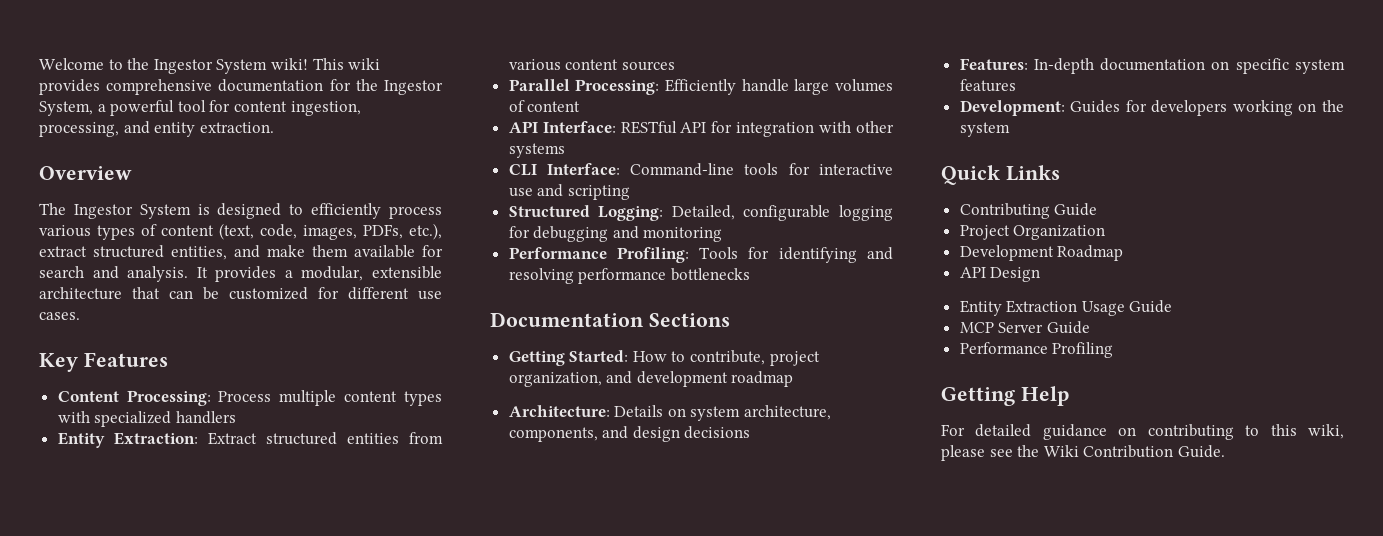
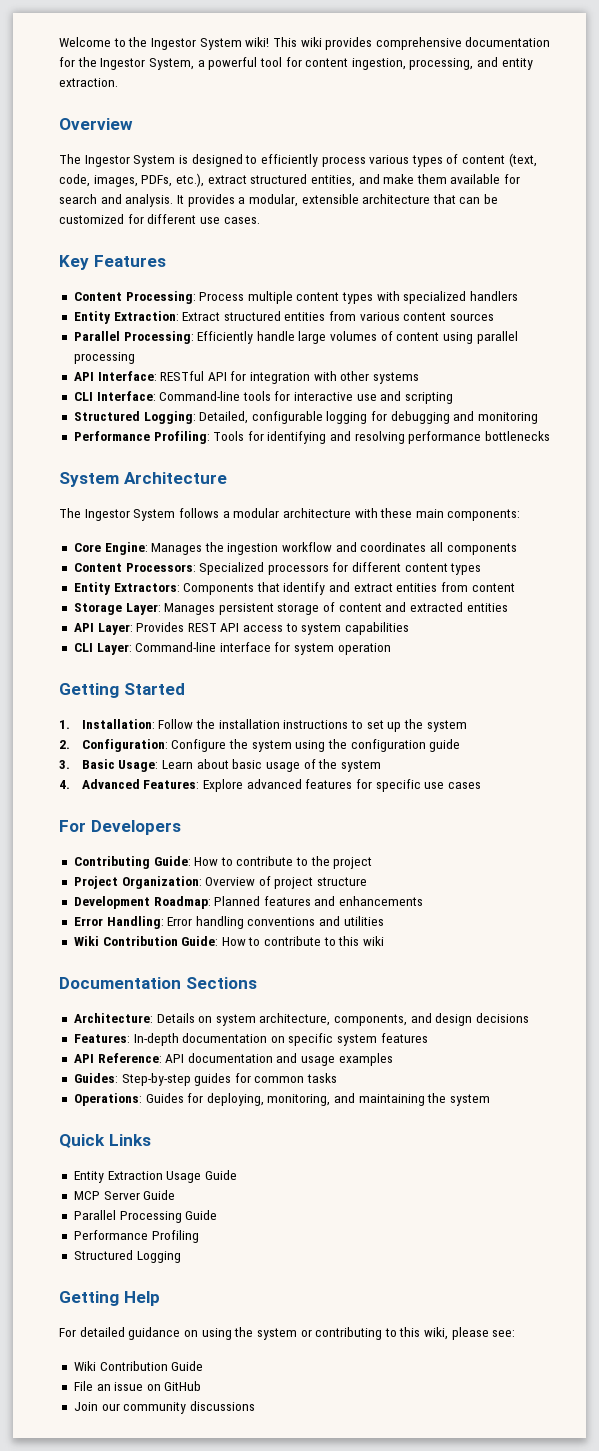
(581, 106) none -> [443,331,518,344] [73,352,135,364] using parallel processing
[490,312,730,327] [508,350,820,366] [508,371,794,387] Documentation Sections // Getting Started: How to contribute, project organization, and development roadmap -> [59,472,227,487] [59,508,521,521] [73,542,517,555] [73,562,482,575] [73,582,515,595] [73,602,508,615] [73,622,410,635] [73,642,391,655] [59,683,185,698] [59,719,467,732] [59,739,461,752] [59,759,381,772] [59,779,481,792] [59,820,181,835] [73,856,373,869] [73,876,368,889] [73,896,424,909] [73,916,384,929] [73,936,385,946] [59,977,257,989] System Architecture // The Ingestor System follows a modular architecture with these main components: // Core Engine: Manages the ingestion workflow and coordinates all components // Content Processors: Specialized processors for different content types // Entity Extractors: Components that identify and extract entities from content // Storage Layer: Manages persistent storage of content and extracted entities // API Layer: Provides REST API access to system capabilities // CLI Layer: Command-line interface for system operation // Getting Started // 1. Installation: Follow the installation instructions to set up the system // 2. Configuration: Configure the system using the configuration guide // 3. Basic Usage: Learn about basic usage of the system // 4. Advanced Features: Explore advanced features for specific use cases // For Developers // Contributing Guide: How to contribute to the project // Project Organization: Overview of project structure // Development Roadmap: Planned features and enhancements // Error Handling: Error handling conventions and utilities // Wiki Contribution Guide: How to contribute to this wiki // Documentation Sections
[959,100,1344,116] [959,122,1010,137] [941,165,1060,185] [959,203,1098,219] [959,225,1106,240] [959,245,1124,261] [959,267,1041,282] Development: Guides for developers working on the system // Quick Links // Contributing Guide // Project Organization // Development Roadmap // API Design -> [73,1053,393,1066] [73,1073,338,1086] [73,1093,491,1106] [59,1134,151,1148] API Reference: API documentation and usage examples // Guides: Step-by-step guides for common tasks // Operations: Guides for deploying, monitoring, and maintaining the system // Quick Links
(1090, 327) none -> [73,1210,218,1223] // Parallel Processing Guide
(1114, 350) none -> [73,1250,181,1263] // Structured Logging
(1137, 431) none -> [201,1327,312,1340] using the system or
[989,445,1225,458] see the Wiki Contribution Guide. -> [492,1330,516,1337] [73,1361,204,1371] [73,1381,202,1391] [73,1401,255,1414] see: // Wiki Contribution Guide // File an issue on GitHub // Join our community discussions

